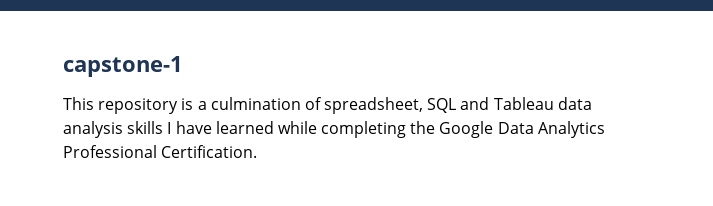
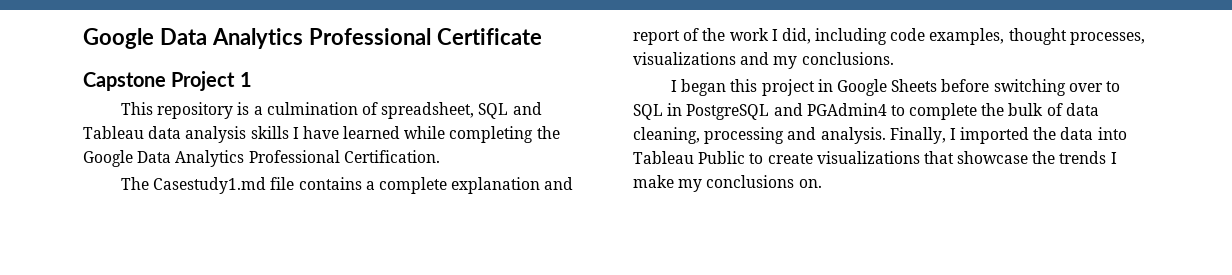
[63,56,183,77] capstone-1 -> [83,28,542,49] [83,71,252,91] Google Data Analytics Professional Certificate // Capstone Project 1
(258, 151) none -> [121,177,574,194] [633,28,1145,45] [633,52,894,69] [671,79,1120,96] [633,103,1099,120] [633,127,1127,144] [633,151,1117,164] [633,175,822,192] // The Casestudy1.md file contains a complete explanation and report of the work I did, including code examples, thought processes, visualizations and my conclusions. // I began this project in Google Sheets before switching over to SQL in PostgreSQL and PGAdmin4 to complete the bulk of data cleaning, processing and analysis. Finally, I imported the data into Tableau Public to create visualizations that showcase the trends I make my conclusions on.

